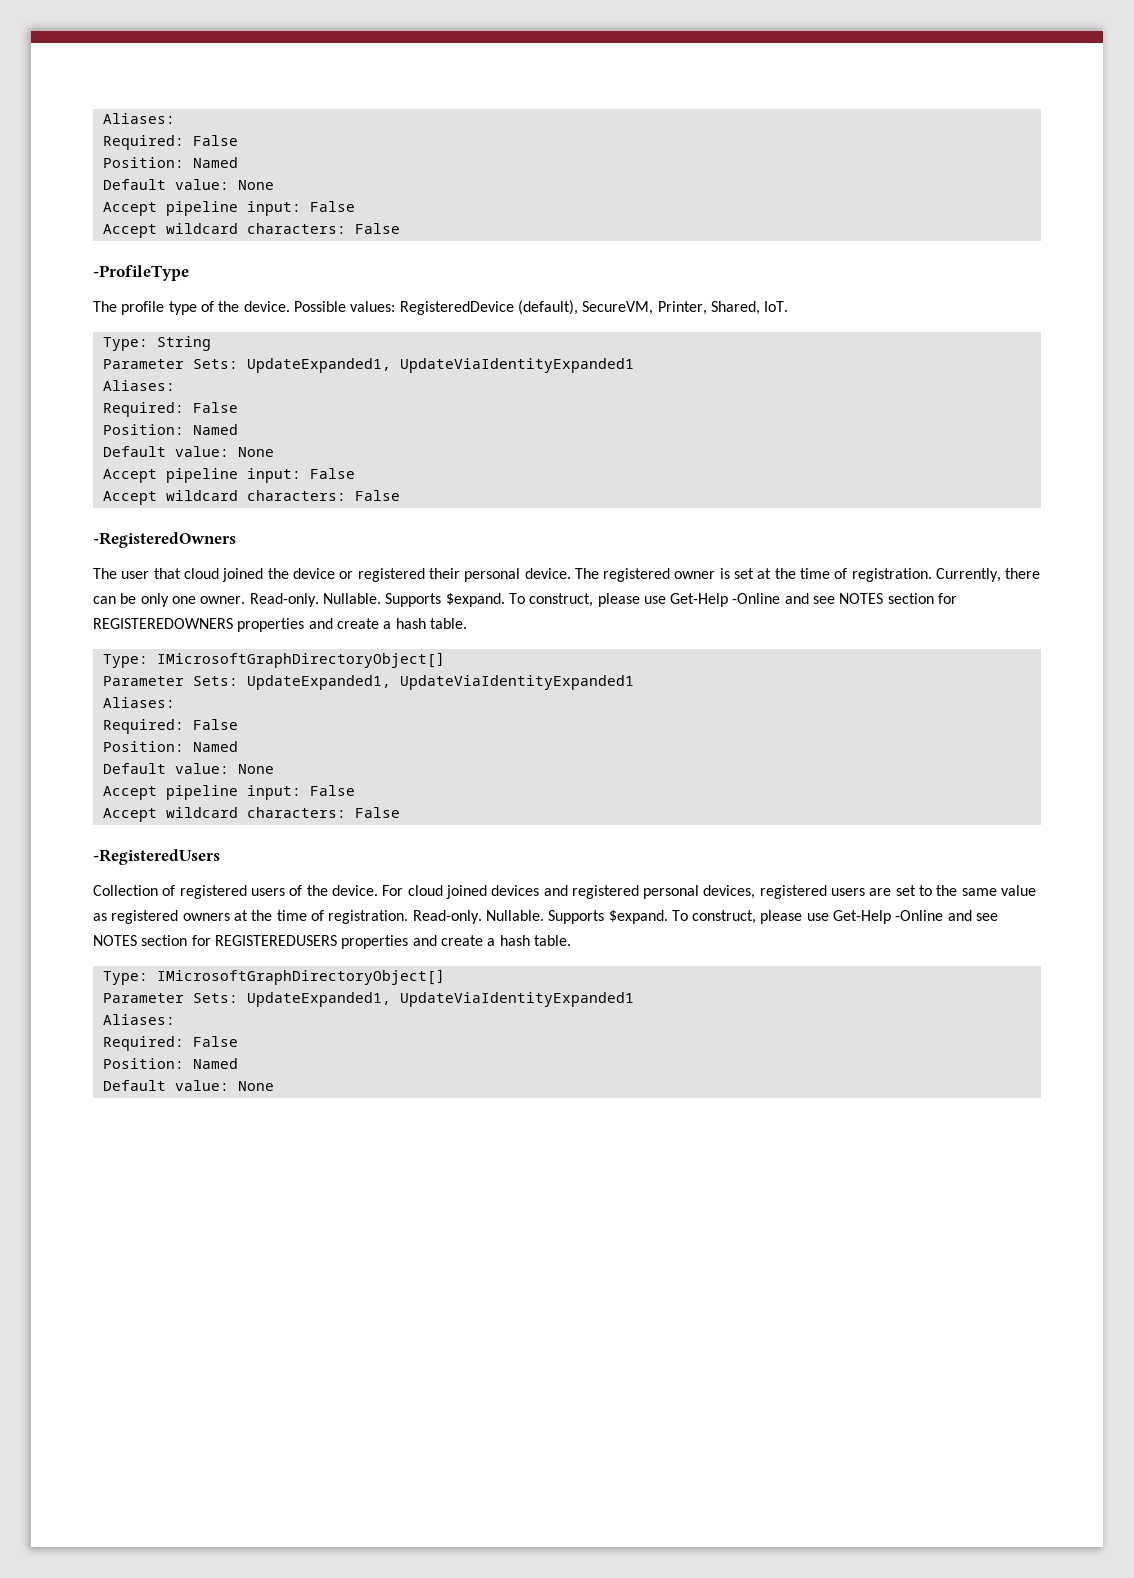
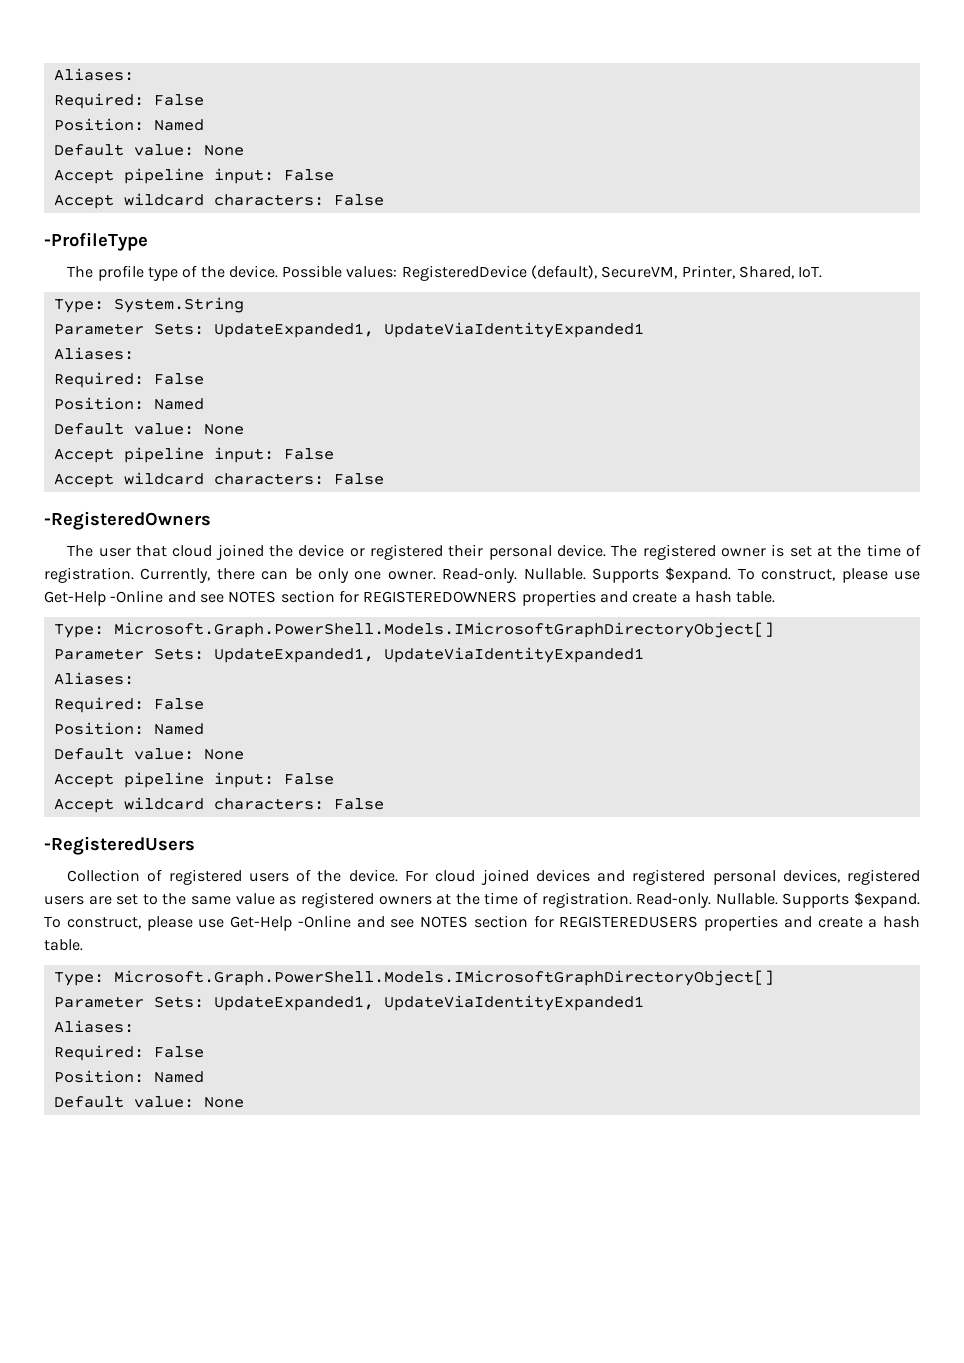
[156,336,211,351] String -> [113,297,244,313] System.String
[156,652,445,668] IMicrosoftGraphDirectoryObject[] -> [113,622,774,638] Microsoft.Graph.PowerShell.Models.IMicrosoftGraphDirectoryObject[]
[156,969,445,985] IMicrosoftGraphDirectoryObject[] -> [113,970,774,986] Microsoft.Graph.PowerShell.Models.IMicrosoftGraphDirectoryObject[]

